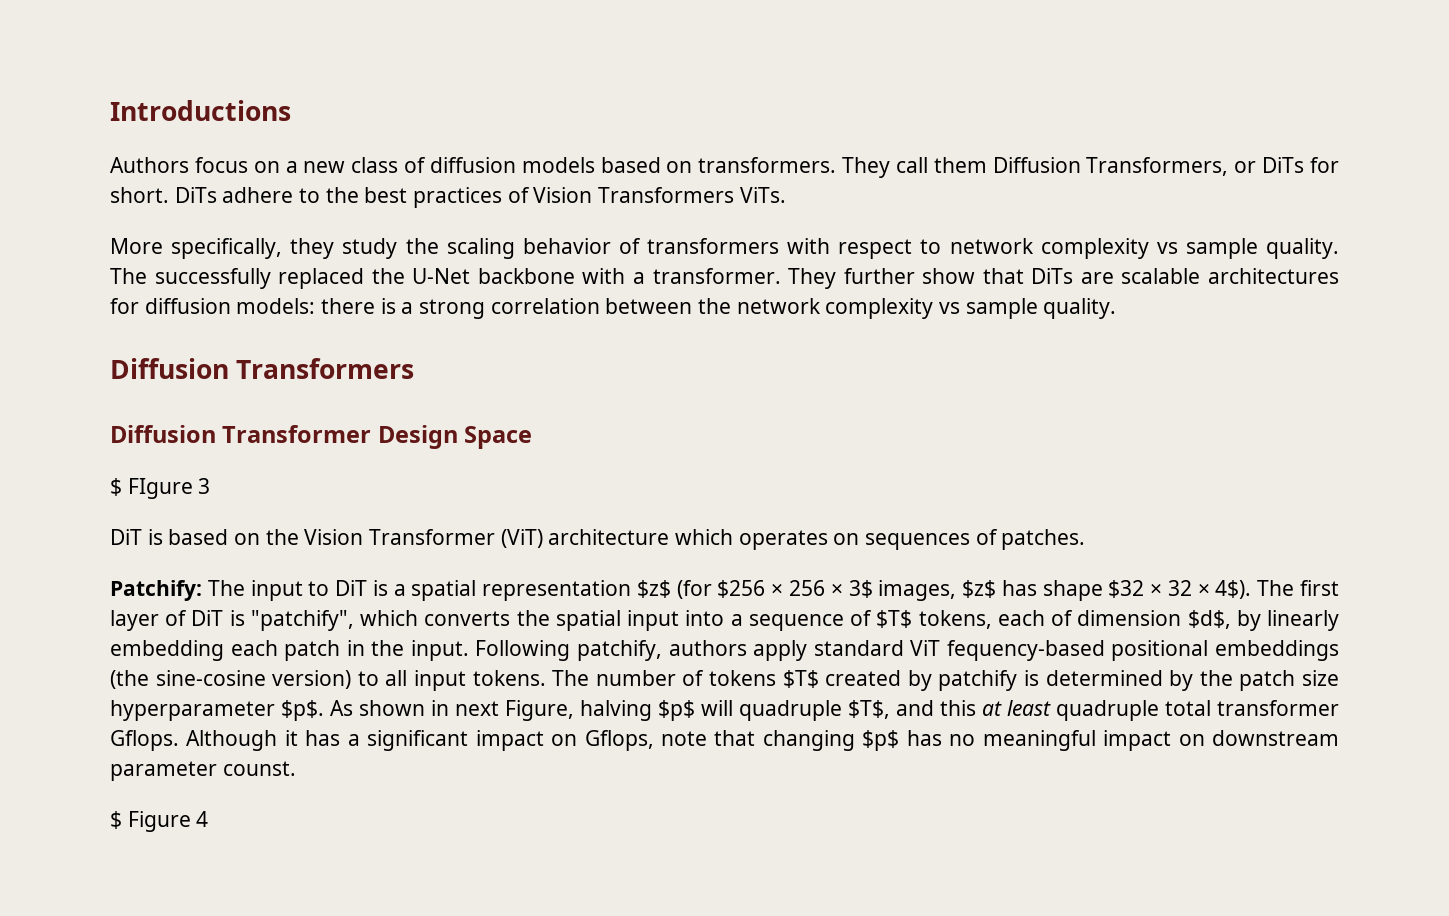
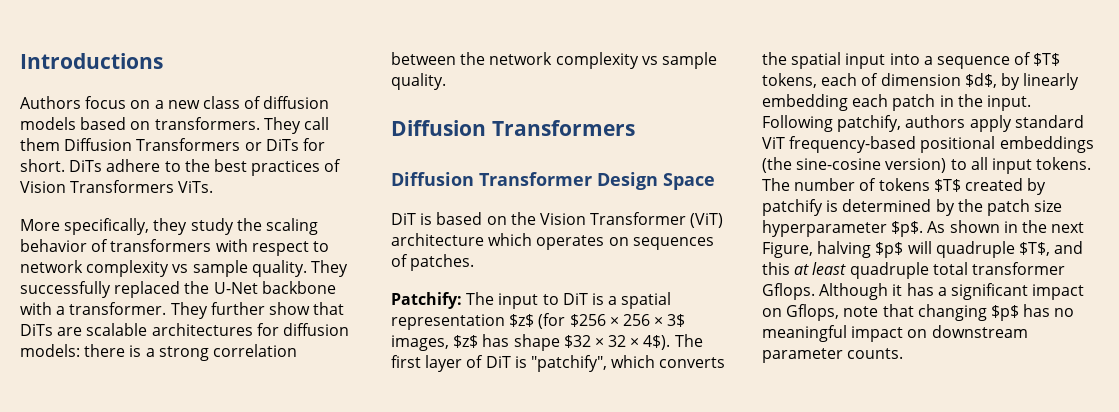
[1086,157,1229,176] Transformers, -> [136,138,241,151] Transformers
[110,268,147,284] The -> [310,260,348,277] They
[110,478,211,499] // $ FIgure 3 -> (715, 181) none
[946,640,1105,661] fequency-based -> [789,136,917,153] frequency-based
(449, 708) none -> [1021,220,1047,233] the
[222,761,296,776] [110,811,209,832] counst. // $ Figure 4 -> [847,348,904,359] counts.

